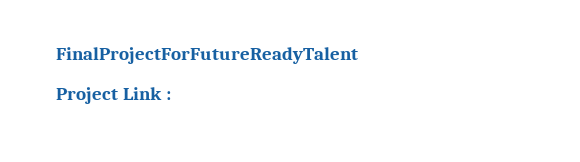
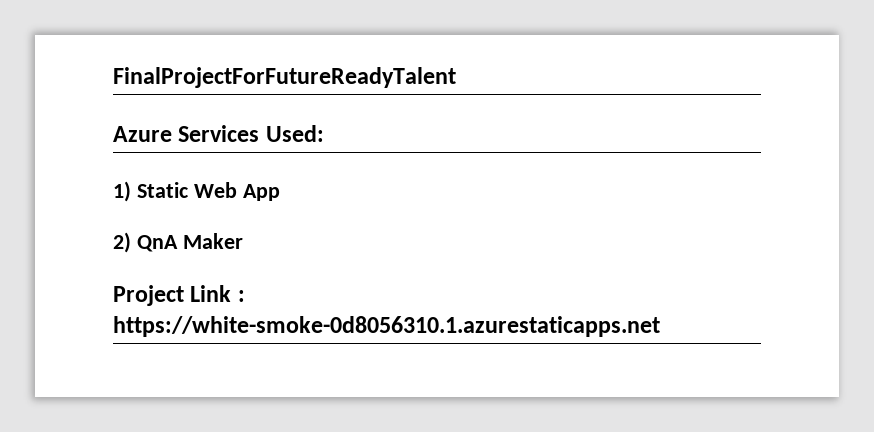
(358, 55) none -> [113,125,324,142] [113,181,280,202] [113,232,243,253] // Azure Services Used: // 1) Static Web App // 2) QnA Maker
(172, 95) none -> [113,316,660,337] https://white-smoke-0d8056310.1.azurestaticapps.net

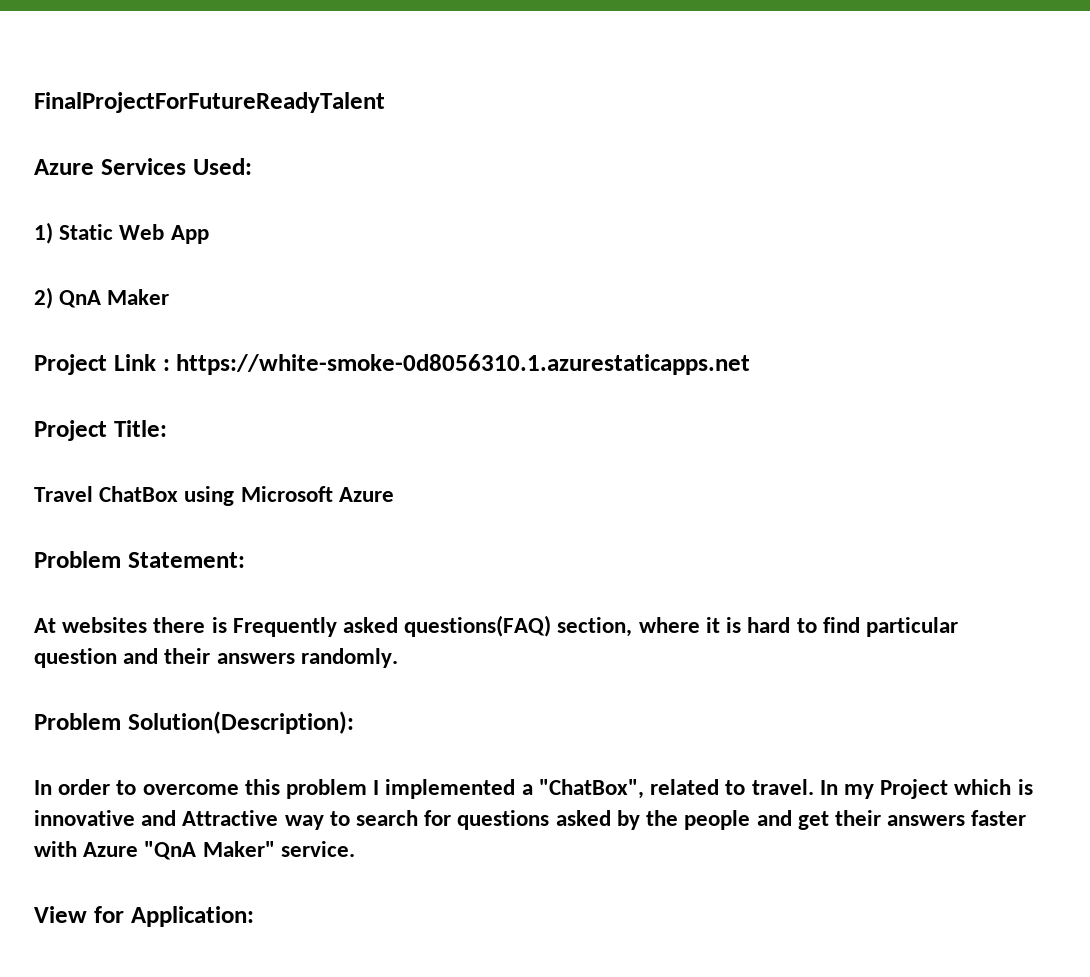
(660, 326) none -> [34,420,167,441] [34,486,394,506] [34,551,245,568] [34,615,958,637] [34,648,398,668] [34,711,354,734] [34,779,1033,799] [34,810,1027,830] [34,841,355,860] [34,906,254,927] // Project Title: // Travel ChatBox using Microsoft Azure // Problem Statement: // At websites there is Frequently asked questions(FAQ) section, where it is hard to find particular question and their answers randomly. // Problem Solution(Description): // In order to overcome this problem I implemented a "ChatBox", related to travel. In my Project which is innovative and Attractive way to search for questions asked by the people and get their answers faster with Azure "QnA Maker" service. // View for Application:

